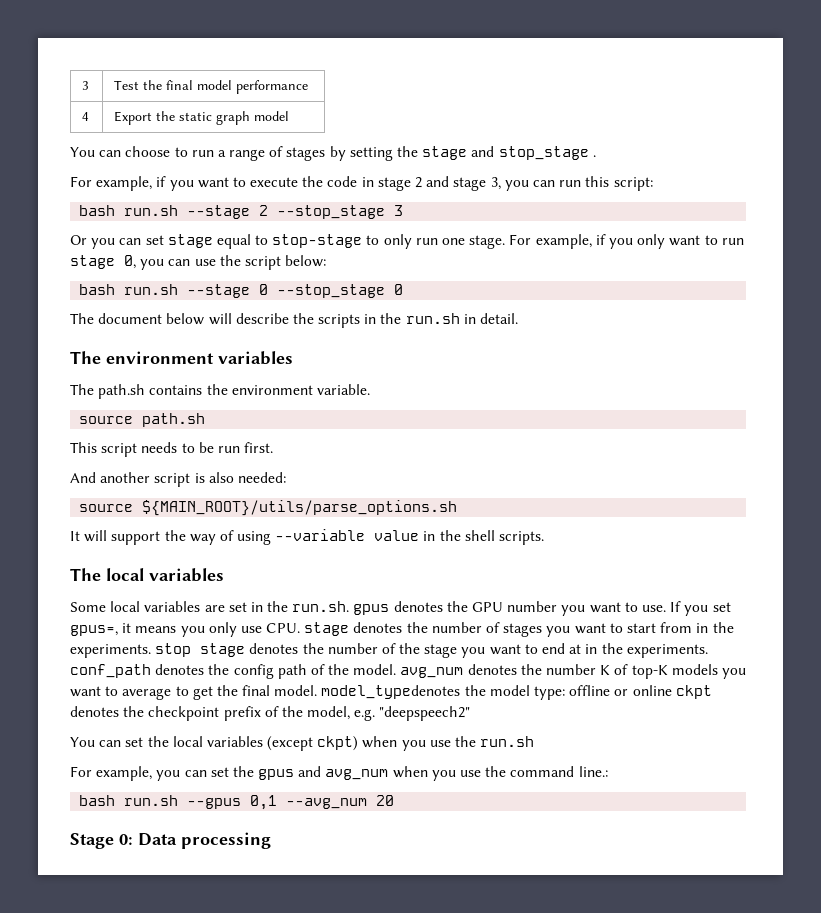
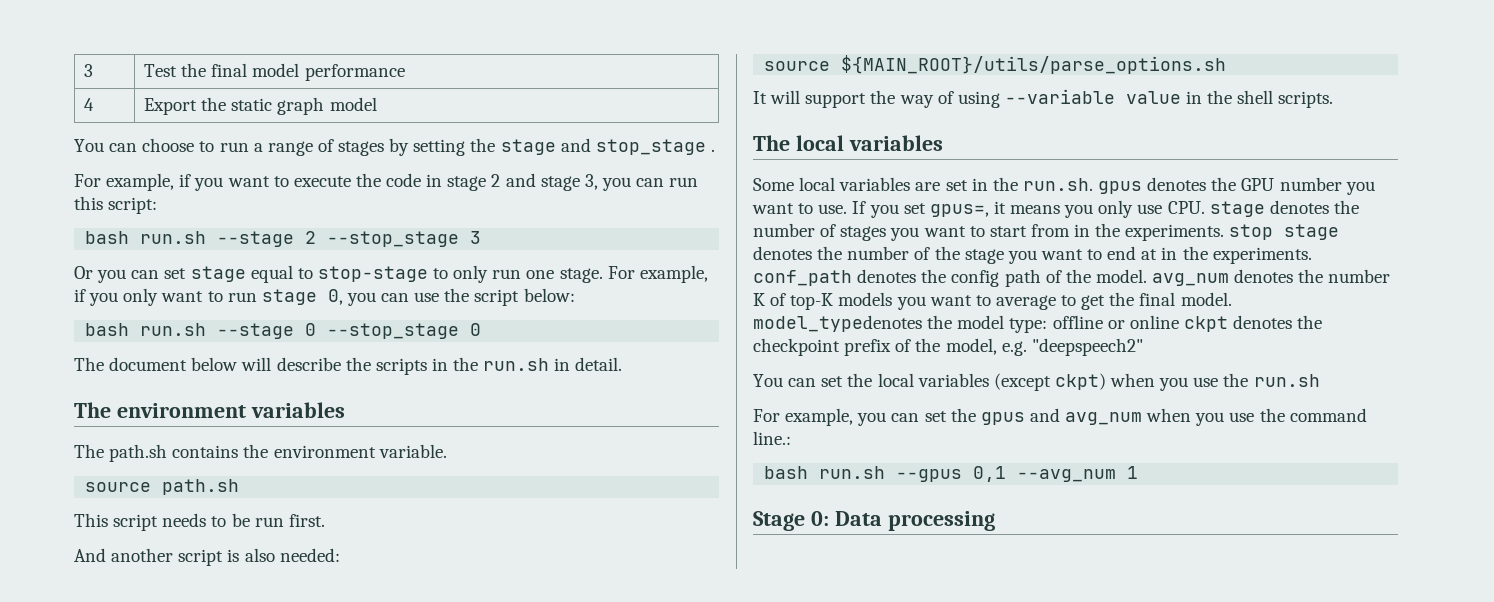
[376,795,395,806] 20 -> [1127,466,1139,479] 1

